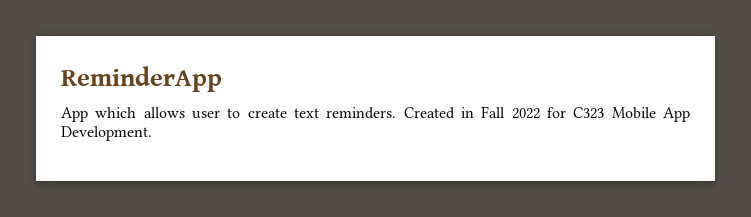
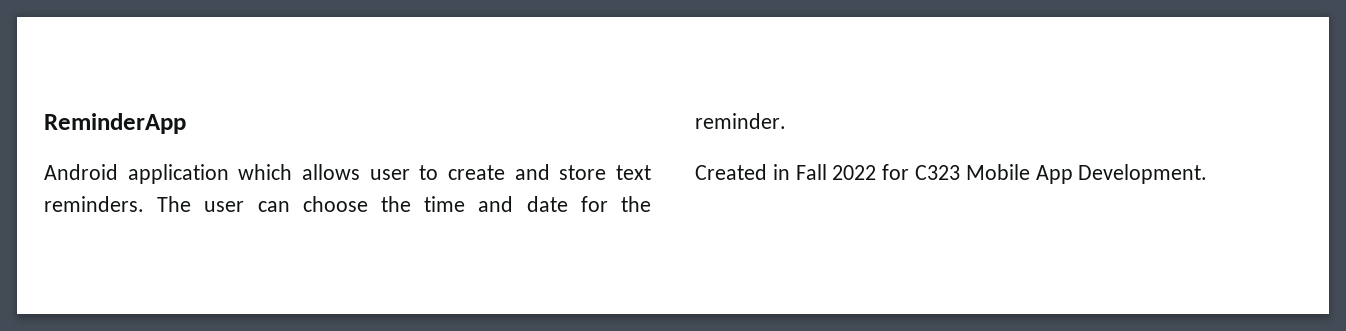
[61,107,88,122] App -> [44,164,229,184] Android application
[294,107,397,119] text reminders. -> [514,164,651,180] [44,196,651,212] [695,113,786,129] and store text reminders. The user can choose the time and date for the reminder. //

